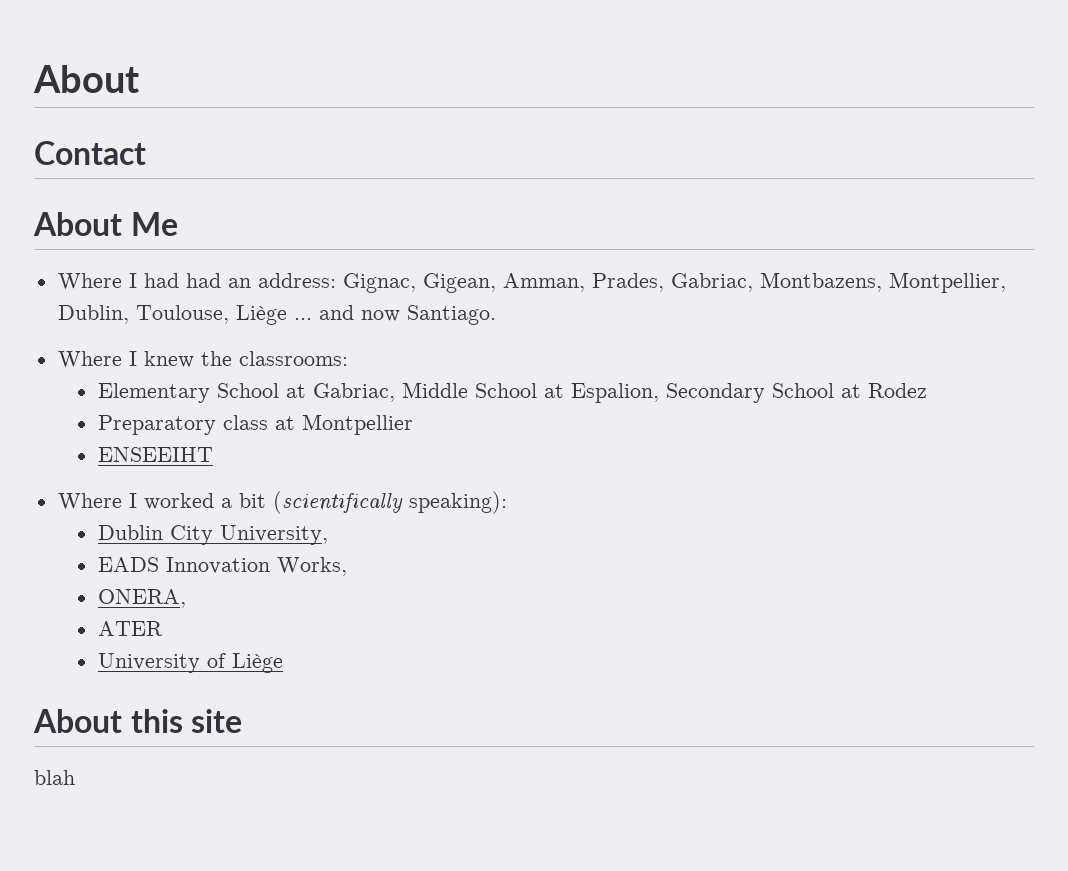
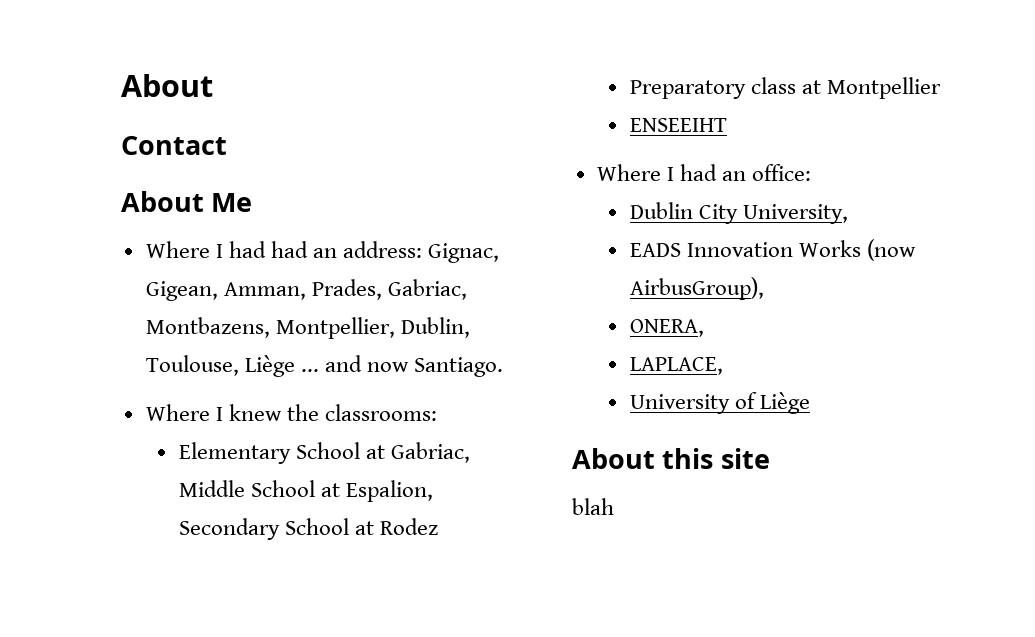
[143,491,507,514] worked a bit (scientifically speaking): -> [679,164,812,181] had an office:
[276,557,347,576] Works, -> [798,239,916,261] [629,277,764,300] Works (now AirbusGroup),
[97,621,163,636] ATER -> [629,357,723,375] LAPLACE,

